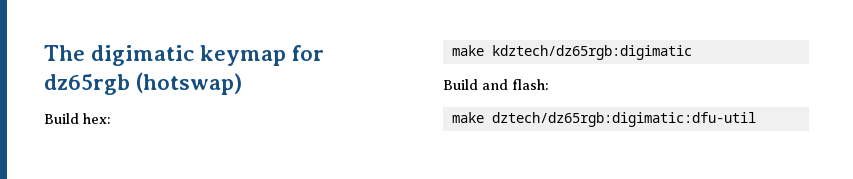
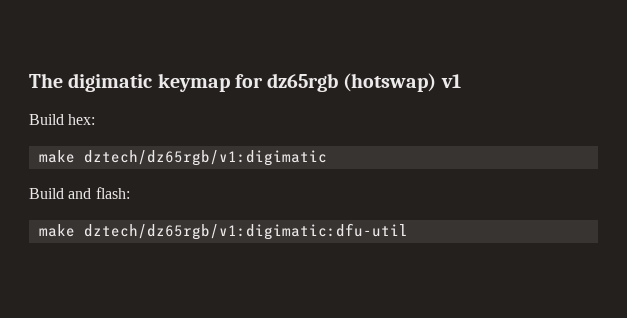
(243, 83) none -> [440,74,461,88] v1
[491,45,692,60] kdztech/dz65rgb:digimatic -> [83,150,327,166] dztech/dz65rgb/v1:digimatic
[491,112,756,127] dztech/dz65rgb:digimatic:dfu-util -> [83,223,408,240] dztech/dz65rgb/v1:digimatic:dfu-util

